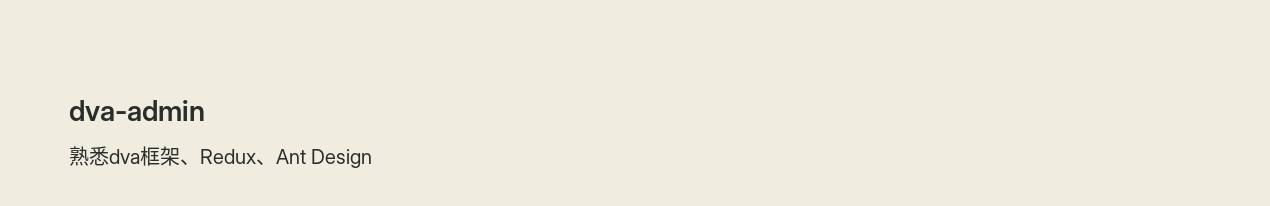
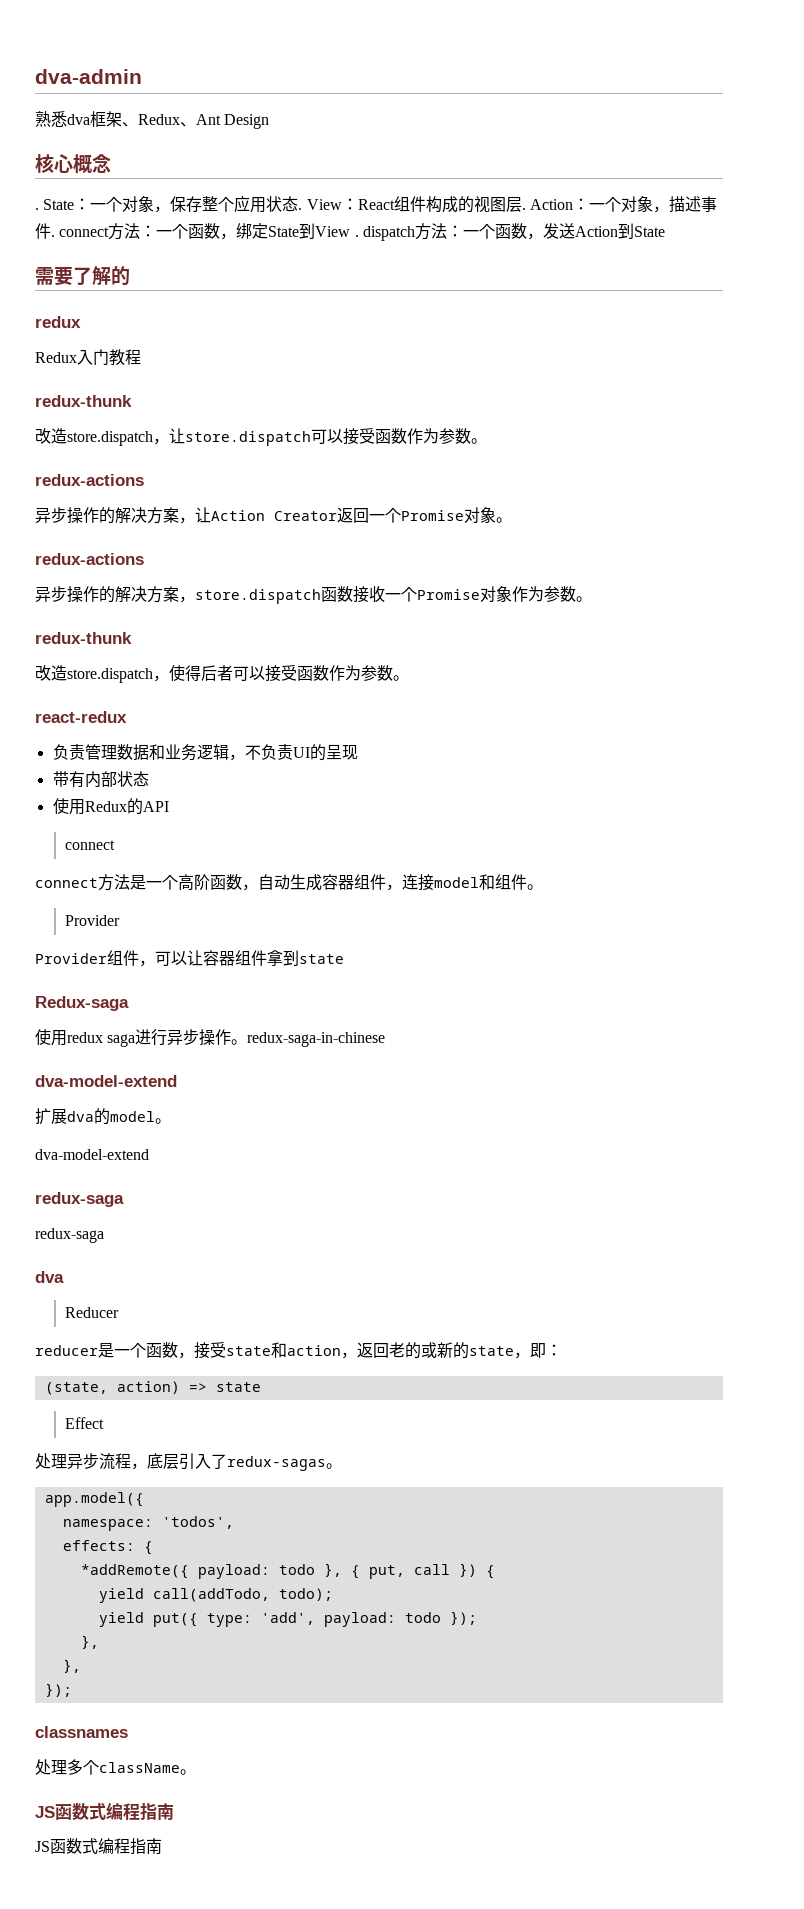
(373, 158) none -> [35,154,111,174] [35,195,717,213] [35,223,665,241] [35,266,130,286] [35,316,81,328] [35,349,141,366] [35,395,132,407] [35,428,487,446] [35,474,144,486] [35,507,512,524] [35,553,144,565] [35,586,592,604] [35,632,132,644] [35,665,409,683] [35,711,127,723] [52,744,358,761] [52,771,149,788] [52,798,169,815] [64,840,115,850] [35,874,543,891] [64,915,120,926] [35,950,344,967] [35,996,129,1011] [35,1029,386,1047] [35,1075,177,1087] [35,1108,171,1125] [35,1149,149,1160] [35,1192,124,1207] [35,1228,104,1243] [35,1271,64,1283] [64,1307,119,1318] [35,1342,562,1359] [44,1381,261,1395] [64,1417,104,1429] [35,1453,342,1471] [44,1492,144,1507] [62,1516,234,1531] [62,1540,153,1555] [80,1563,495,1579] [98,1588,333,1603] [98,1611,477,1627] [80,1635,99,1649] [62,1659,81,1673] [44,1683,72,1697] [35,1726,128,1738] [35,1759,196,1775] [35,1802,174,1821] [35,1838,162,1855] // 核心概念 // . State：一个对象，保存整个应用状态. View：React组件构成的视图层. Action：一个对象，描述事件. connect方法：一个函数，绑定State到View . dispatch方法：一个函数，发送Action到State // 需要了解的 // redux // Redux入门教程 // redux-thunk // 改造store.dispatch，让store.dispatch可以接受函数作为参数。 // redux-actions // 异步操作的解决方案，让Action Creator返回一个Promise对象。 // redux-actions // 异步操作的解决方案，store.dispatch函数接收一个Promise对象作为参数。 // redux-thunk // 改造store.dispatch，使得后者可以接受函数作为参数。 // react-redux // 负责管理数据和业务逻辑，不负责UI的呈现 // 带有内部状态 // 使用Redux的API // connect // connect方法是一个高阶函数，自动生成容器组件，连接model和组件。 // Provider // Provider组件，可以让容器组件拿到state // Redux-saga // 使用redux saga进行异步操作。redux-saga-in-chinese // dva-model-extend // 扩展dva的model。 // dva-model-extend // redux-saga // redux-saga // dva // Reducer // reducer是一个函数，接受state和action，返回老的或新的state，即： // (state, action) => state // Effect // 处理异步流程，底层引入了redux-sagas。 // app.model({ // namespace: 'todos', // effects: { // *addRemote({ payload: todo }, { put, call }) { // yield call(addTodo, todo); // yield put({ type: 'add', payload: todo }); // }, // }, // }); // classnames // 处理多个className。 // JS函数式编程指南 // JS函数式编程指南

